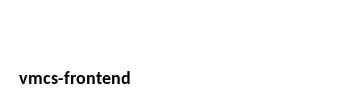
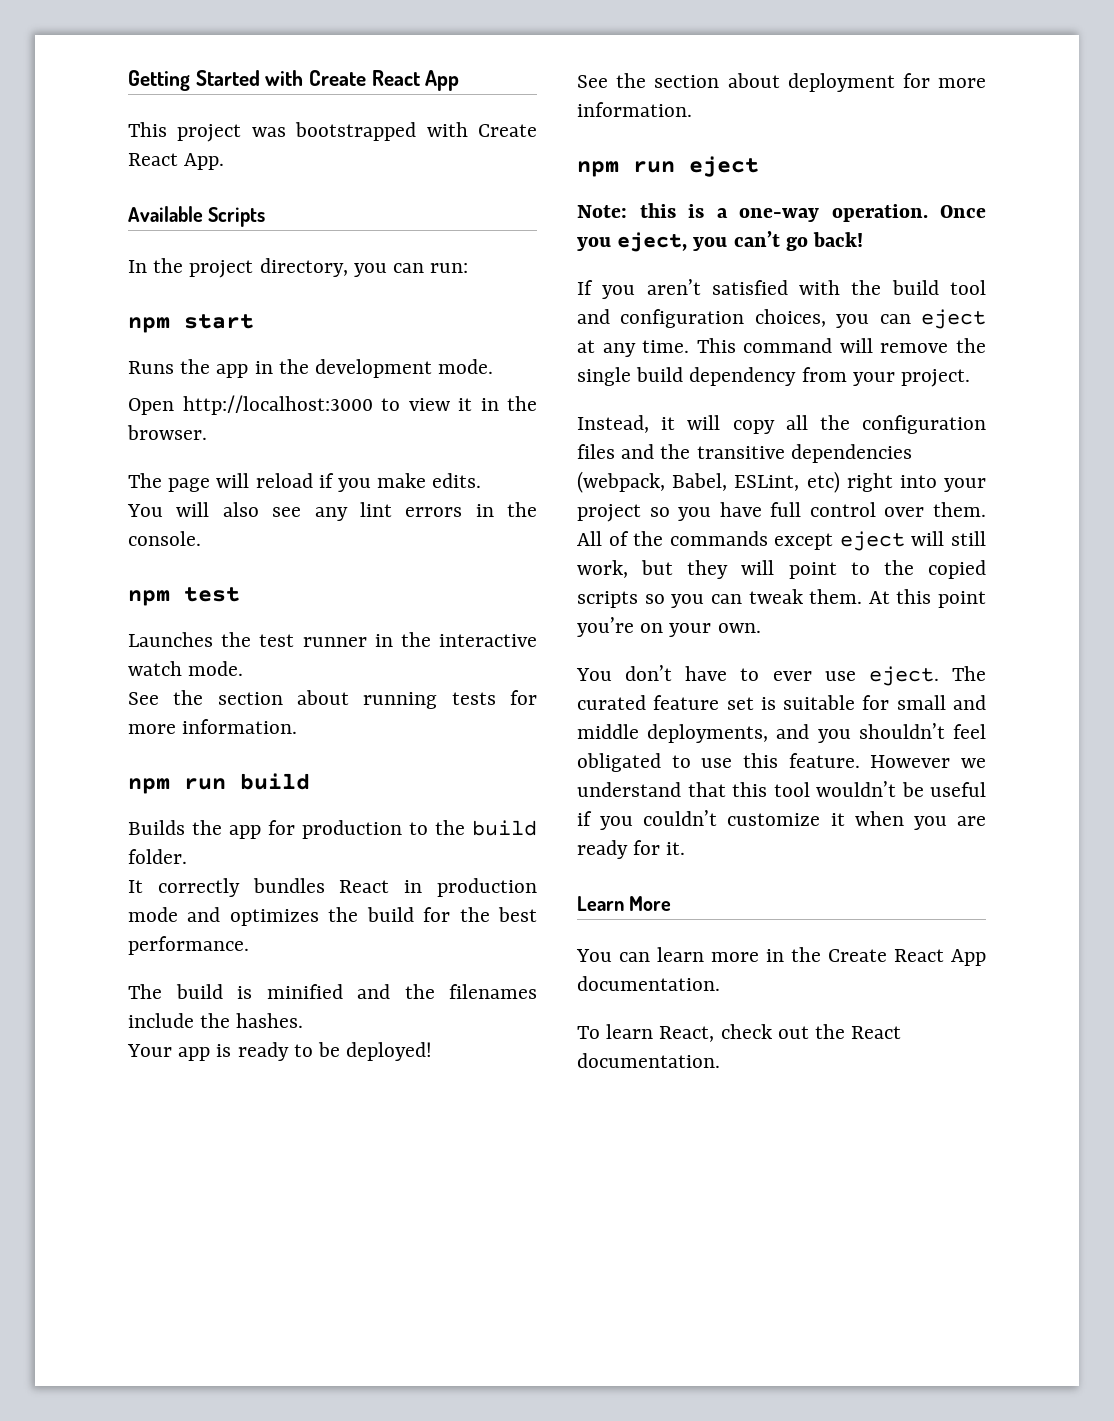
[19,71,131,84] vmcs-frontend -> [128,70,460,91] [128,122,537,142] [128,153,225,170] [128,206,266,227] [128,258,469,278] [128,314,254,333] [128,359,494,378] [128,395,537,415] [127,425,207,440] [128,473,482,492] [127,502,537,521] [128,531,201,546] [128,587,240,606] [128,632,537,647] [128,661,244,676] [128,690,537,709] [128,719,298,734] [128,773,310,794] [128,820,537,839] [128,849,187,864] [128,878,537,897] [128,907,537,926] [128,936,249,955] [128,984,537,999] [128,1013,304,1028] [127,1042,433,1061] [577,73,986,92] [577,102,692,117] [577,156,759,177] [577,203,986,222] [577,231,864,252] [577,279,986,299] [577,309,986,329] [577,338,986,357] [577,367,971,387] [577,415,986,434] [577,444,912,463] [577,471,986,493] [577,502,986,522] [577,531,986,551] [577,560,986,579] [577,589,986,608] [577,617,761,637] [576,665,986,686] [577,695,986,710] [577,723,986,743] [577,753,986,772] [577,781,986,797] [577,810,986,830] [577,840,686,859] [577,896,672,911] [576,947,986,966] [577,976,720,991] [577,1024,902,1042] [577,1053,720,1068] Getting Started with Create React App // This project was bootstrapped with Create React App. // Available Scripts // In the project directory, you can run: // npm start // Runs the app in the development mode. // Open http://localhost:3000 to view it in the browser. // The page will reload if you make edits. // You will also see any lint errors in the console. // npm test // Launches the test runner in the interactive watch mode. // See the section about running tests for more information. // npm run build // Builds the app for production to the build folder. // It correctly bundles React in production mode and optimizes the build for the best performance. // The build is minified and the filenames include the hashes. // Your app is ready to be deployed! // See the section about deployment for more information. // npm run eject // Note: this is a one-way operation. Once you eject, you can’t go back! // If you aren’t satisfied with the build tool and configuration choices, you can eject at any time. This command will remove the single build dependency from your project. // Instead, it will copy all the configuration files and the transitive dependencies (webpack, Babel, ESLint, etc) right into your project so you have full control over them. All of the commands except eject will still work, but they will point to the copied scripts so you can tweak them. At this point you’re on your own. // You don’t have to ever use eject. The curated feature set is suitable for small and middle deployments, and you shouldn’t feel obligated to use this feature. However we understand that this tool wouldn’t be useful if you couldn’t customize it when you are ready for it. // Learn More // You can learn more in the Create React App documentation. // To learn React, check out the React documentation.

